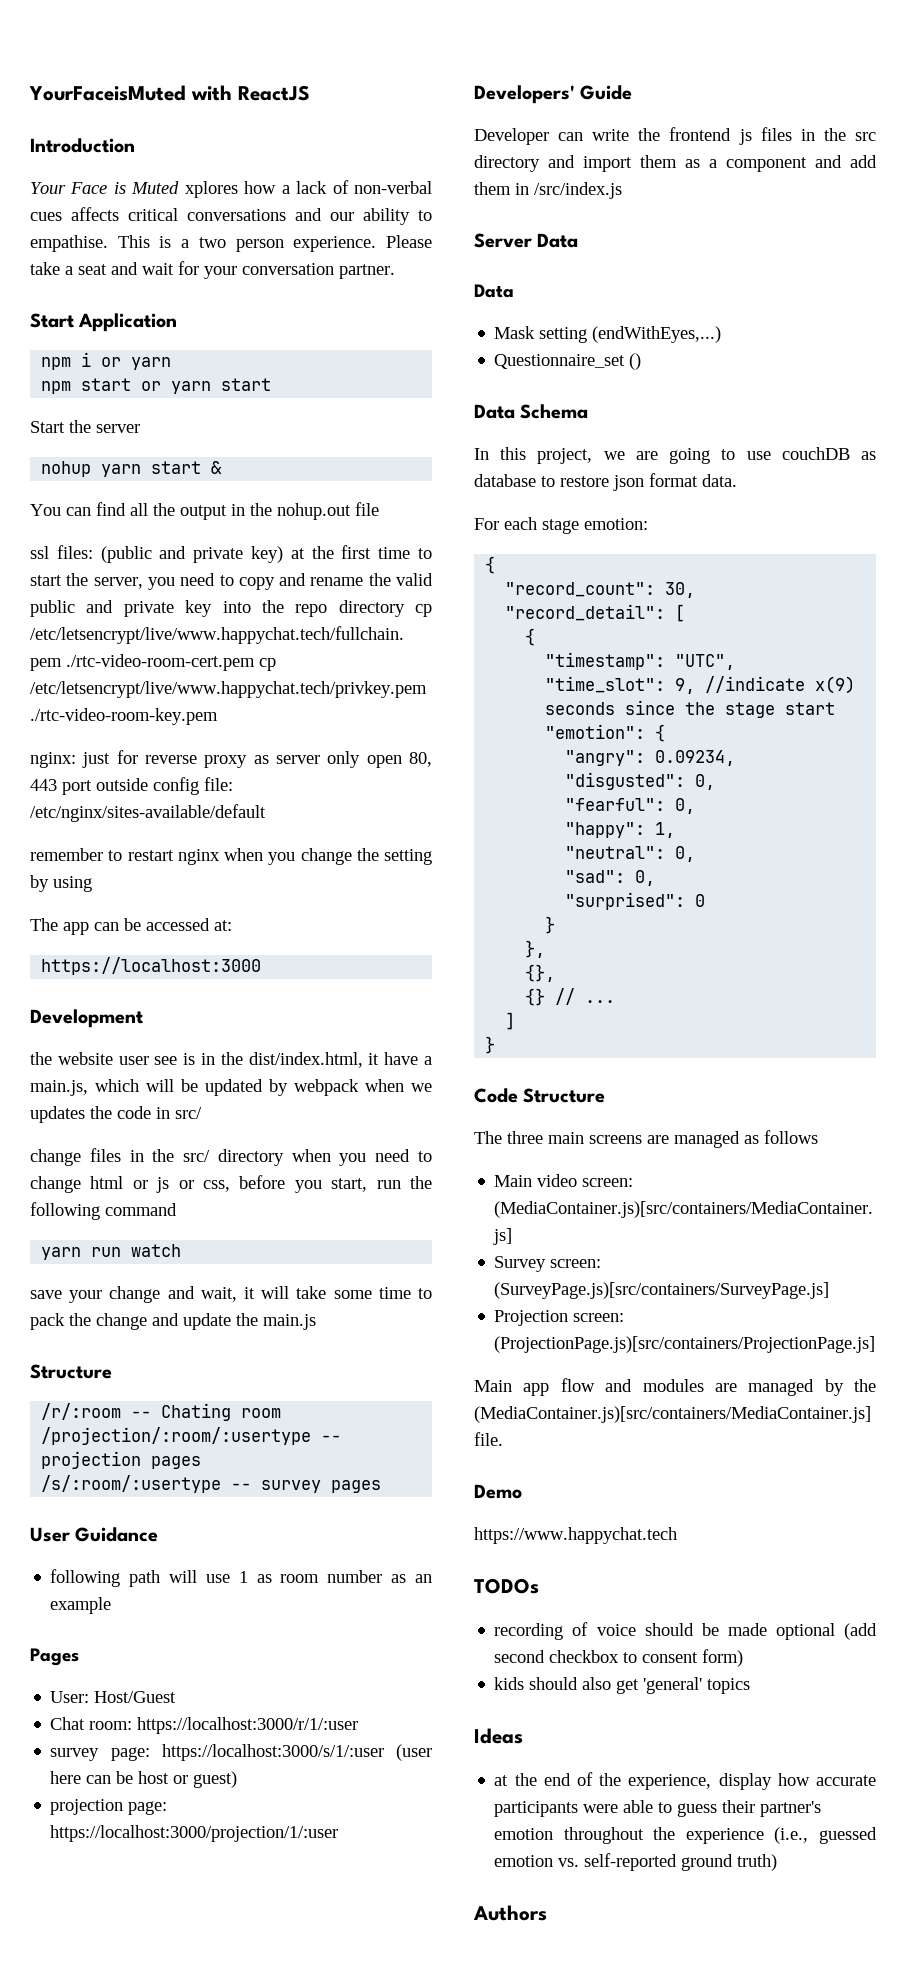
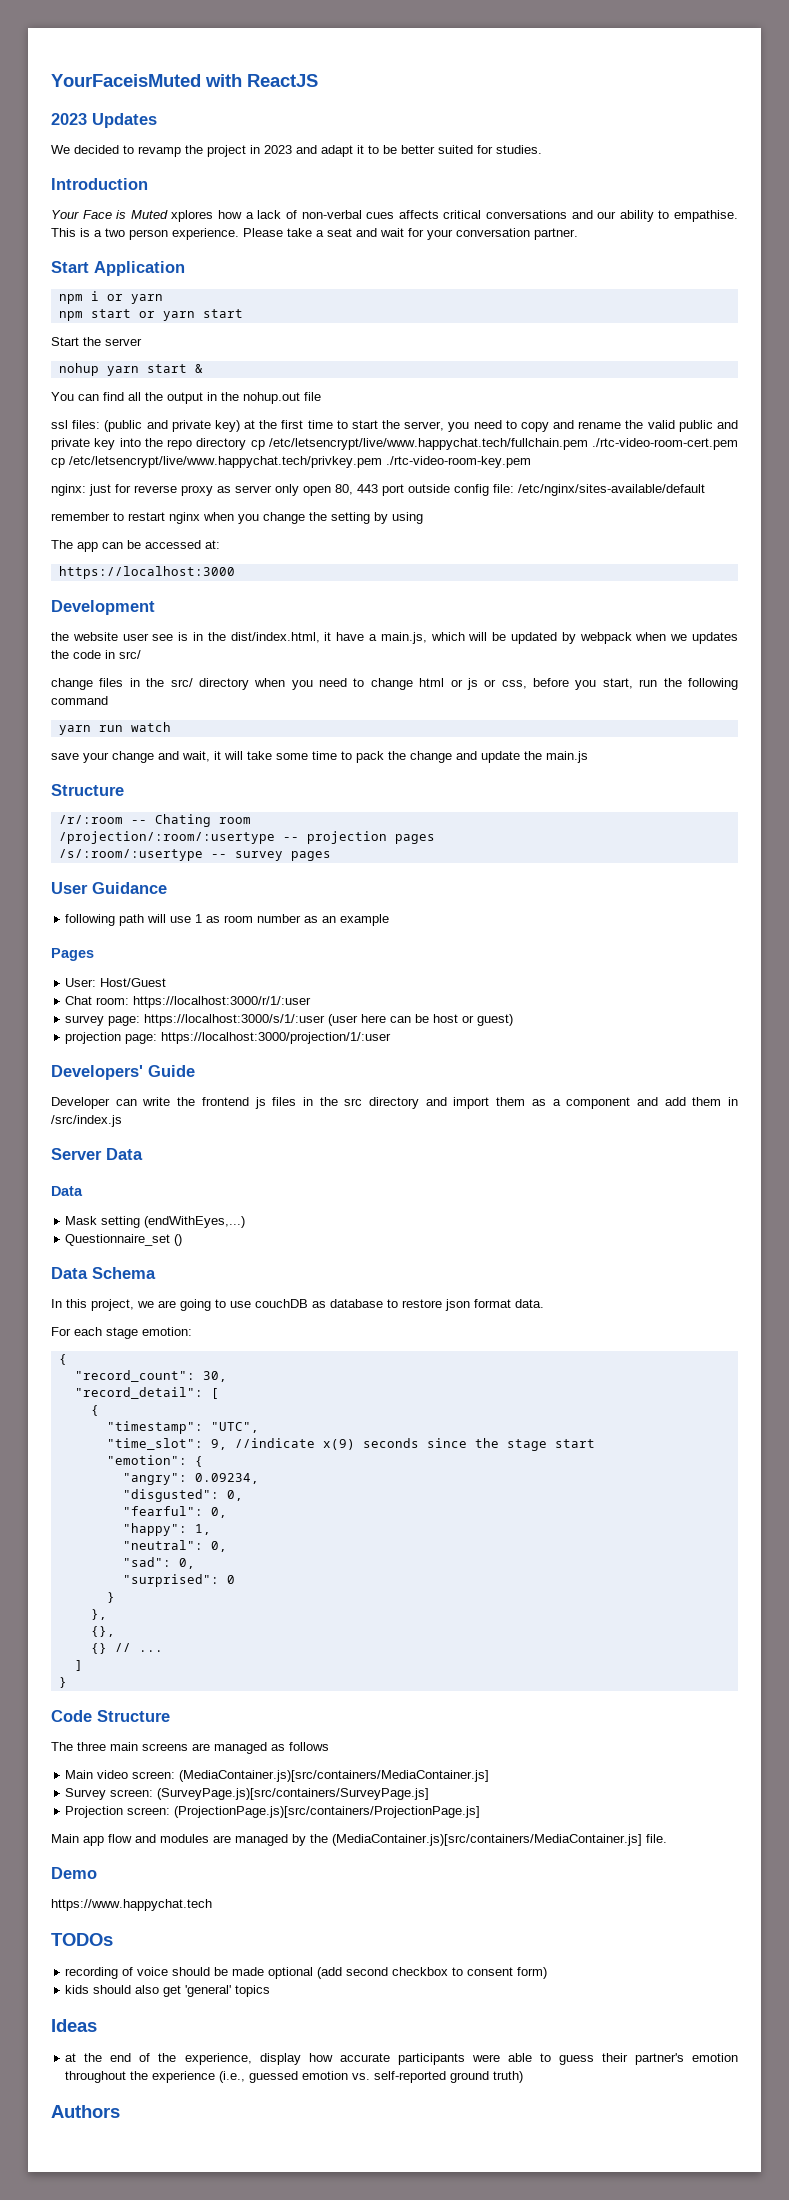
(310, 93) none -> [51,113,157,128] [51,145,542,157] // 2023 Updates // We decided to revamp the project in 2023 and adapt it to be better suited for studies.

